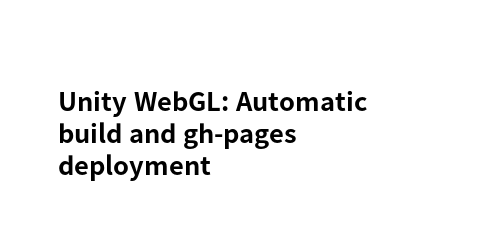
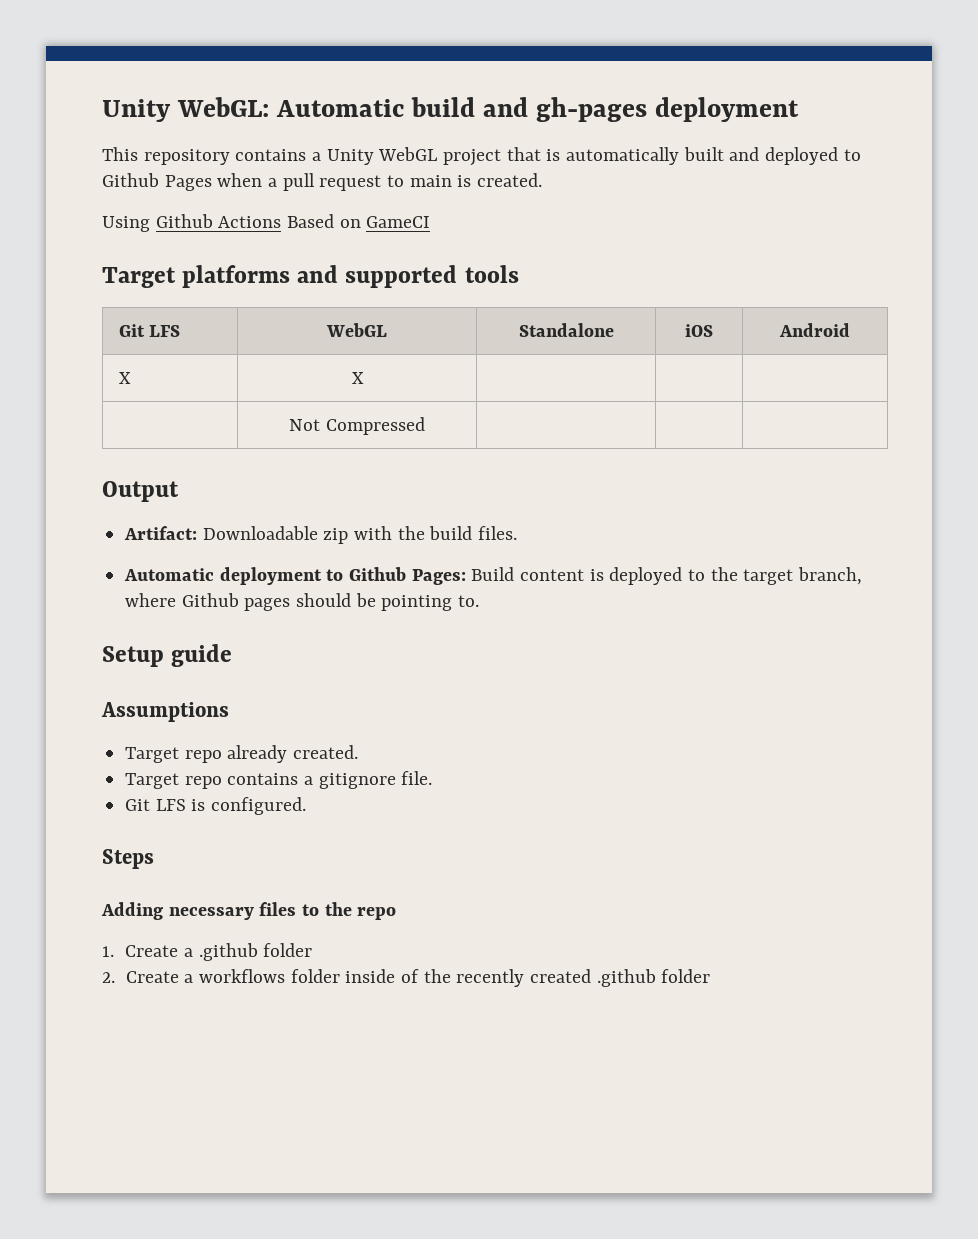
(211, 167) none -> [102,147,861,166] [102,173,543,191] [102,214,431,232] [102,265,519,288] [118,324,181,337] [326,323,387,337] [518,323,614,337] [685,324,713,337] [779,323,850,337] [118,372,131,384] [351,372,364,384] [289,417,425,435] [102,481,179,502] [124,526,518,544] [124,567,863,585] [125,593,480,611] [102,644,233,667] [101,702,229,722] [125,745,359,763] [125,771,433,789] [125,797,307,815] [102,849,154,869] [101,902,397,920] [102,943,313,961] [102,969,711,987] // This repository contains a Unity WebGL project that is automatically built and deployed to Github Pages when a pull request to main is created. // Using Github Actions Based on GameCI // Target platforms and supported tools // Git LFS | WebGL | Standalone | iOS | Android // X | X | | | // | Not Compressed | | | // Output // Artifact: Downloadable zip with the build files. // Automatic deployment to Github Pages: Build content is deployed to the target branch, where Github pages should be pointing to. // Setup guide // Assumptions // Target repo already created. // Target repo contains a gitignore file. // Git LFS is configured. // Steps // Adding necessary files to the repo // 1. Create a .github folder // 2. Create a workflows folder inside of the recently created .github folder

